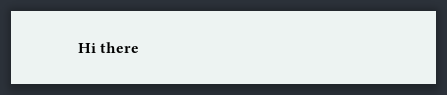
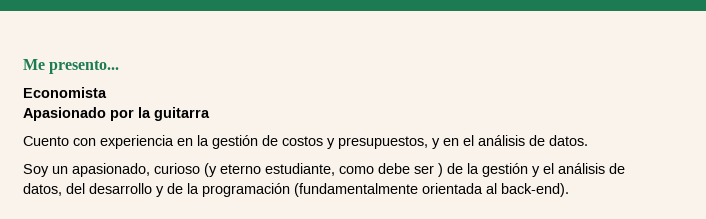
[78,42,140,53] Hi there -> [23,59,120,74] [23,87,107,98] [23,107,210,121] [23,135,588,149] [23,163,625,177] [23,183,569,197] Me presento... // Economista // Apasionado por la guitarra // Cuento con experiencia en la gestión de costos y presupuestos, y en el análisis de datos. // Soy un apasionado, curioso (y eterno estudiante, como debe ser ) de la gestión y el análisis de datos, del desarrollo y de la programación (fundamentalmente orientada al back-end).

